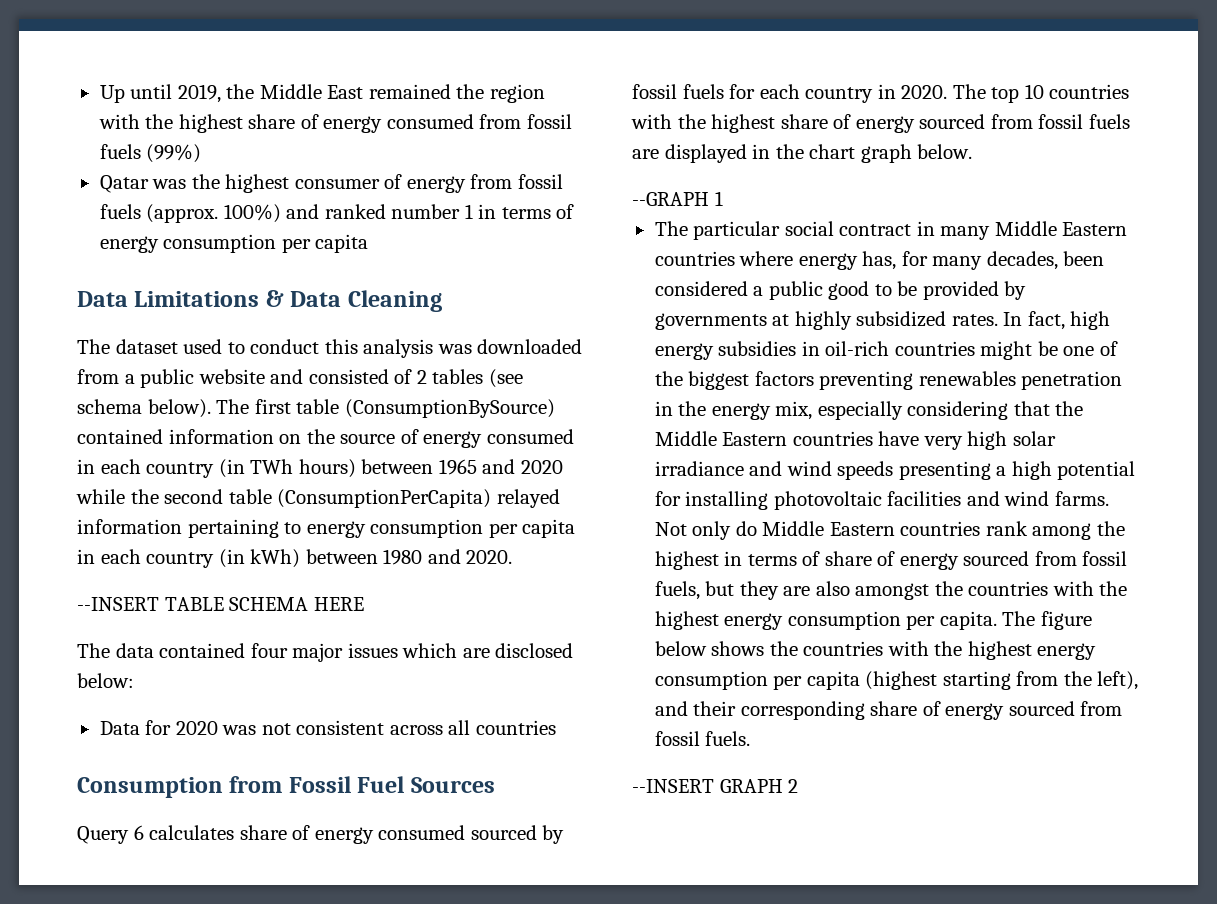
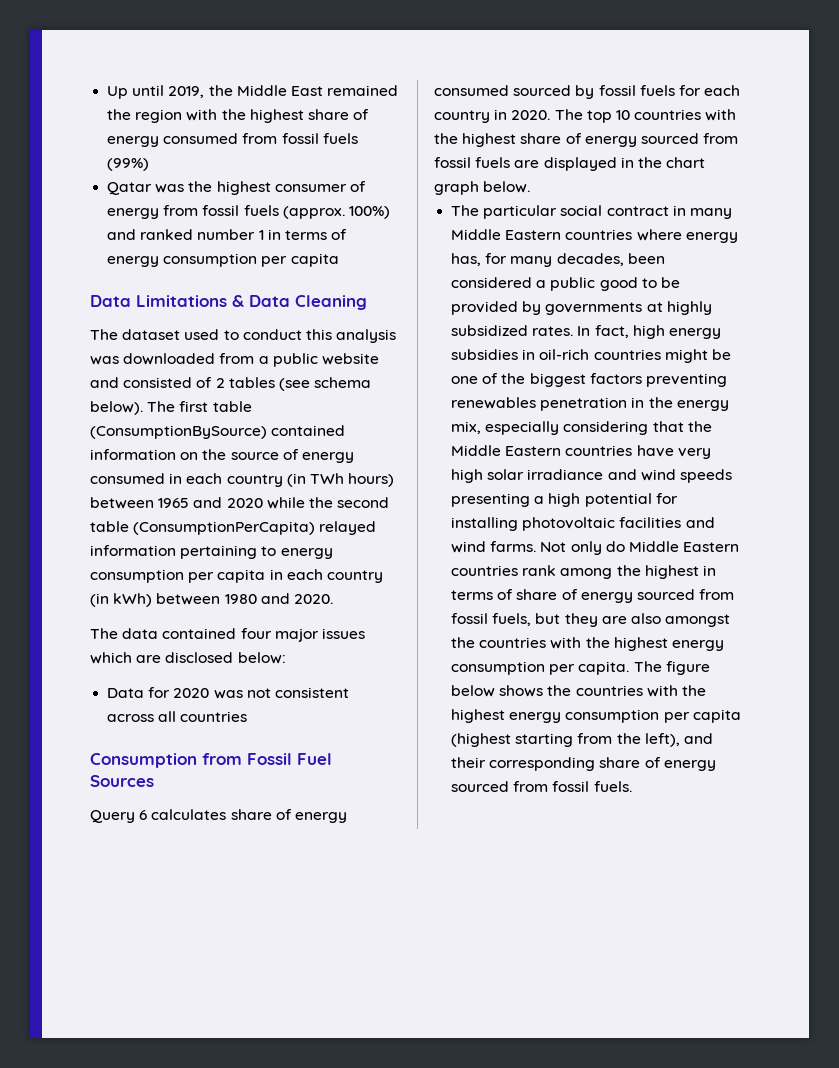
[77,597,364,611] // --INSERT TABLE SCHEMA HERE -> (333, 599) none
[632,191,723,206] // --GRAPH 1 -> (531, 187) none
[632,779,799,793] // --INSERT GRAPH 2 -> (632, 786) none

